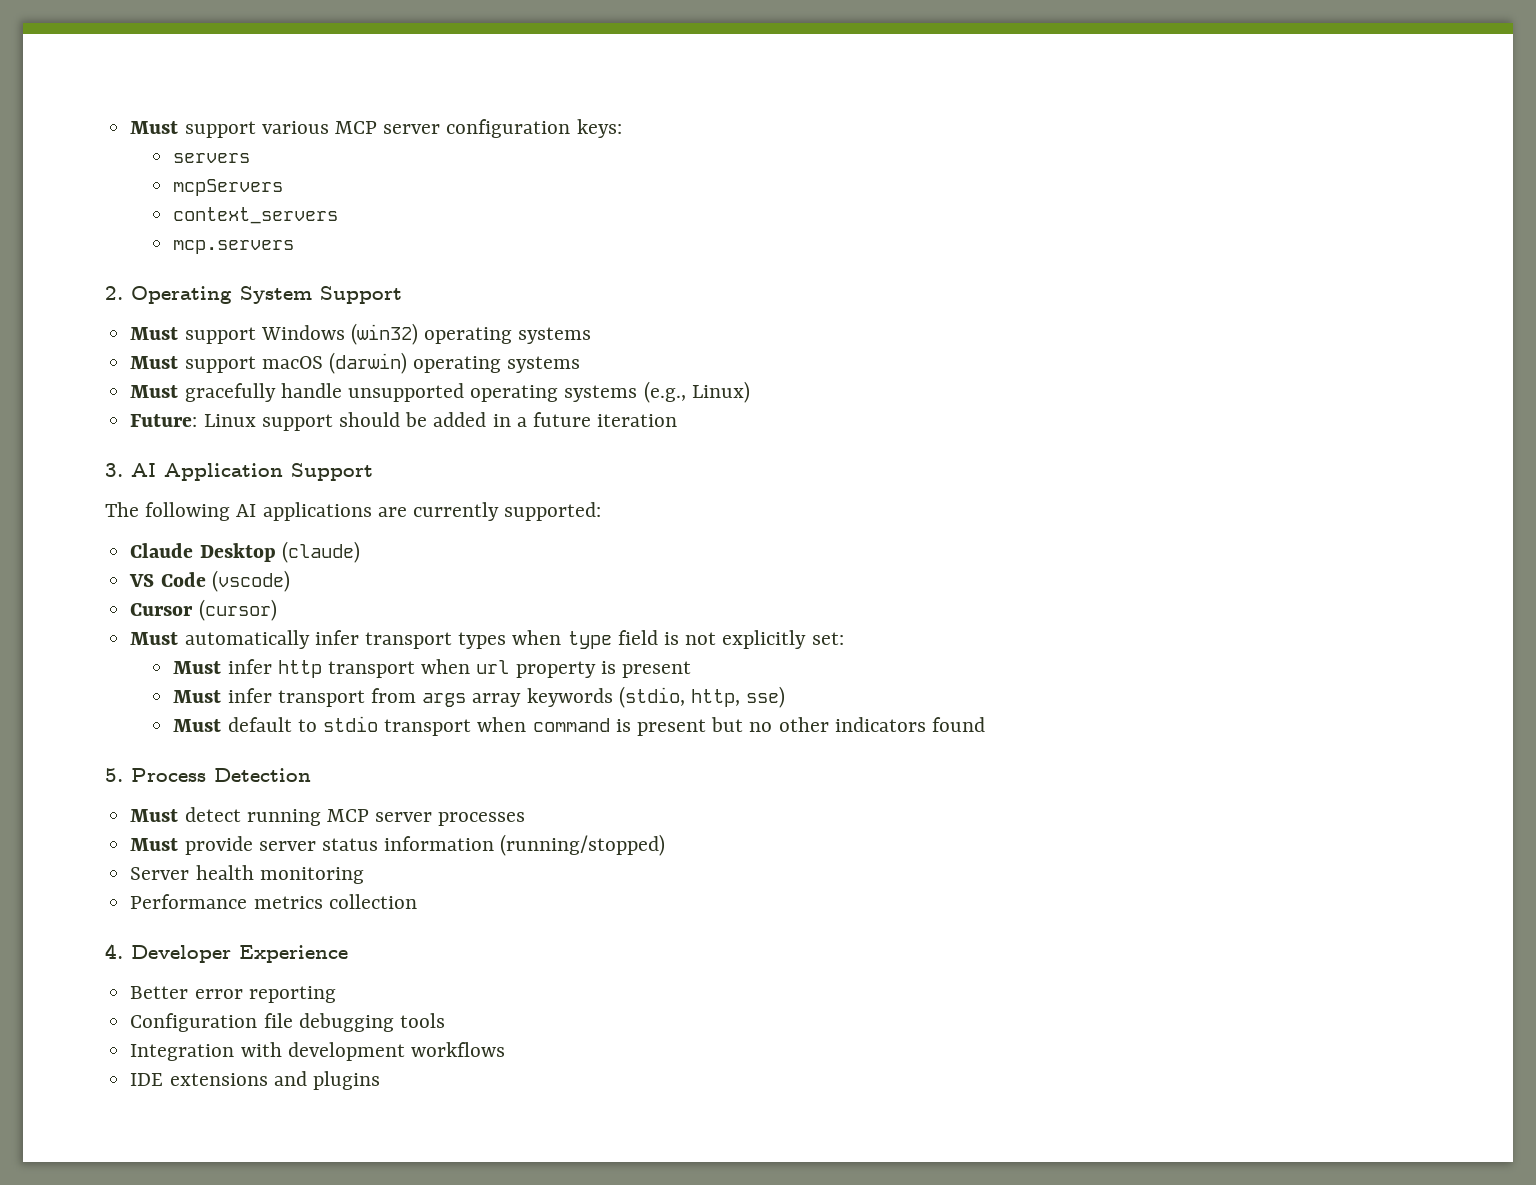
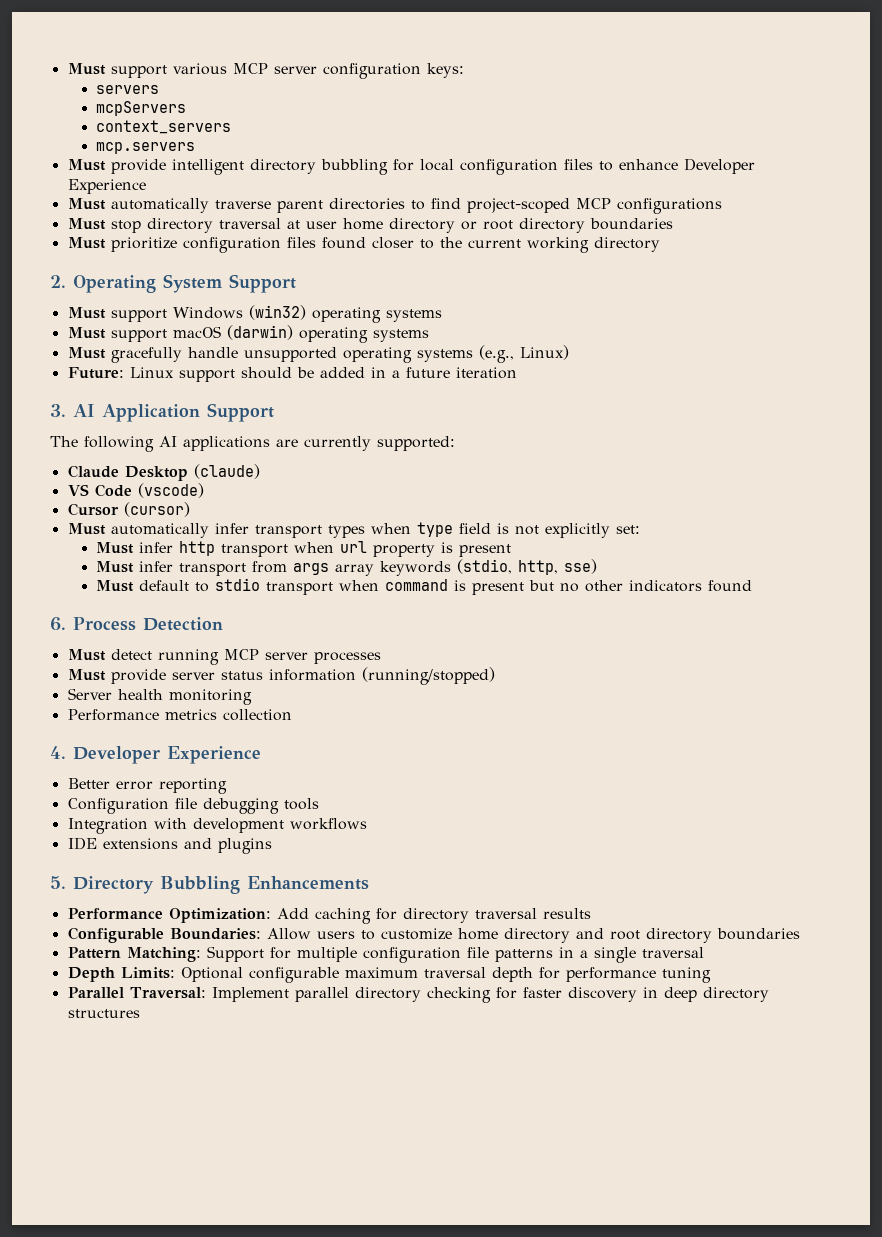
(295, 247) none -> [67,158,755,175] [67,179,146,194] [67,198,722,214] [67,218,673,233] [67,237,660,253] // Must provide intelligent directory bubbling for local configuration files to enhance Developer Experience // Must automatically traverse parent directories to find project-scoped MCP configurations // Must stop directory traversal at user home directory or root directory boundaries // Must prioritize configuration files found closer to the current working directory
[105,768,123,782] 5. -> [50,617,66,631] 6.
(380, 1080) none -> [50,876,369,894] [67,908,591,924] [67,927,800,943] [67,946,704,963] [67,967,711,983] [67,987,769,1003] [67,1009,140,1018] // 5. Directory Bubbling Enhancements // Performance Optimization: Add caching for directory traversal results // Configurable Boundaries: Allow users to customize home directory and root directory boundaries // Pattern Matching: Support for multiple configuration file patterns in a single traversal // Depth Limits: Optional configurable maximum traversal depth for performance tuning // Parallel Traversal: Implement parallel directory checking for faster discovery in deep directory structures

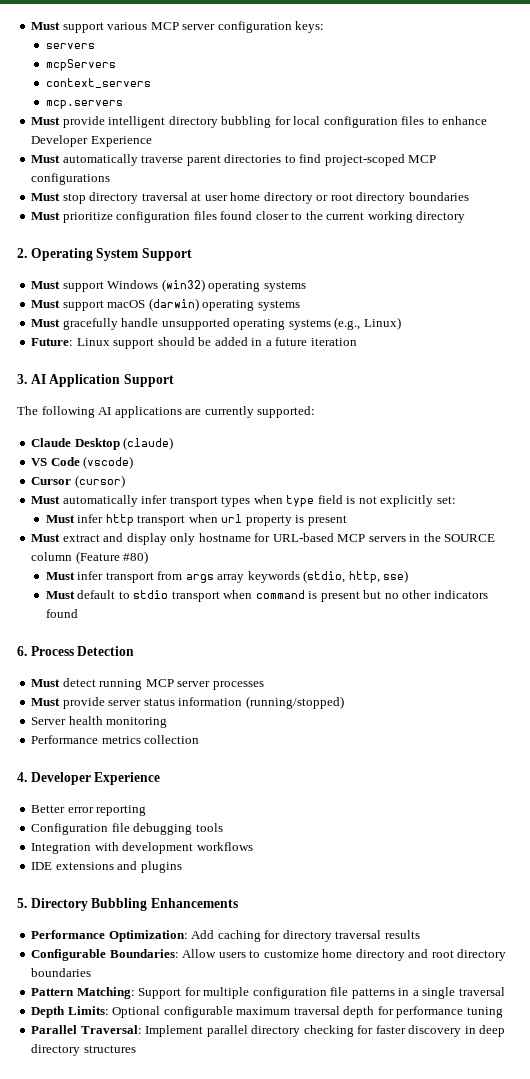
(512, 550) none -> [31,533,496,545] [31,551,149,564] // Must extract and display only hostname for URL-based MCP servers in the SOURCE column (Feature #80)

